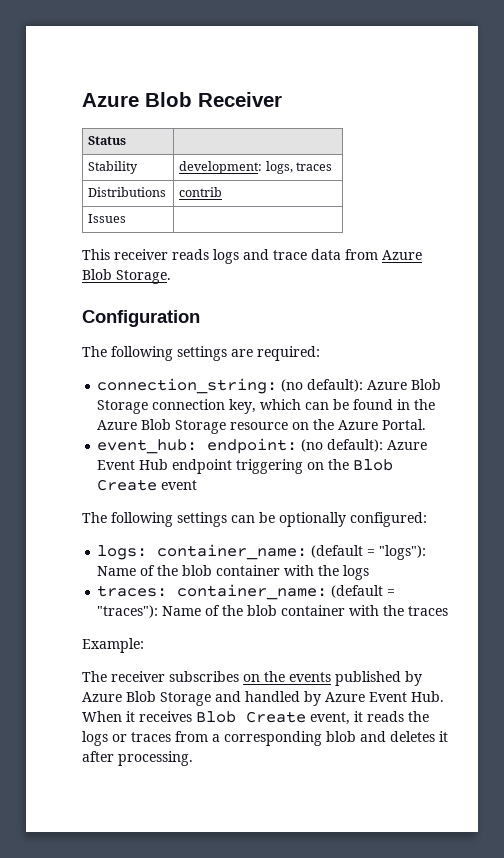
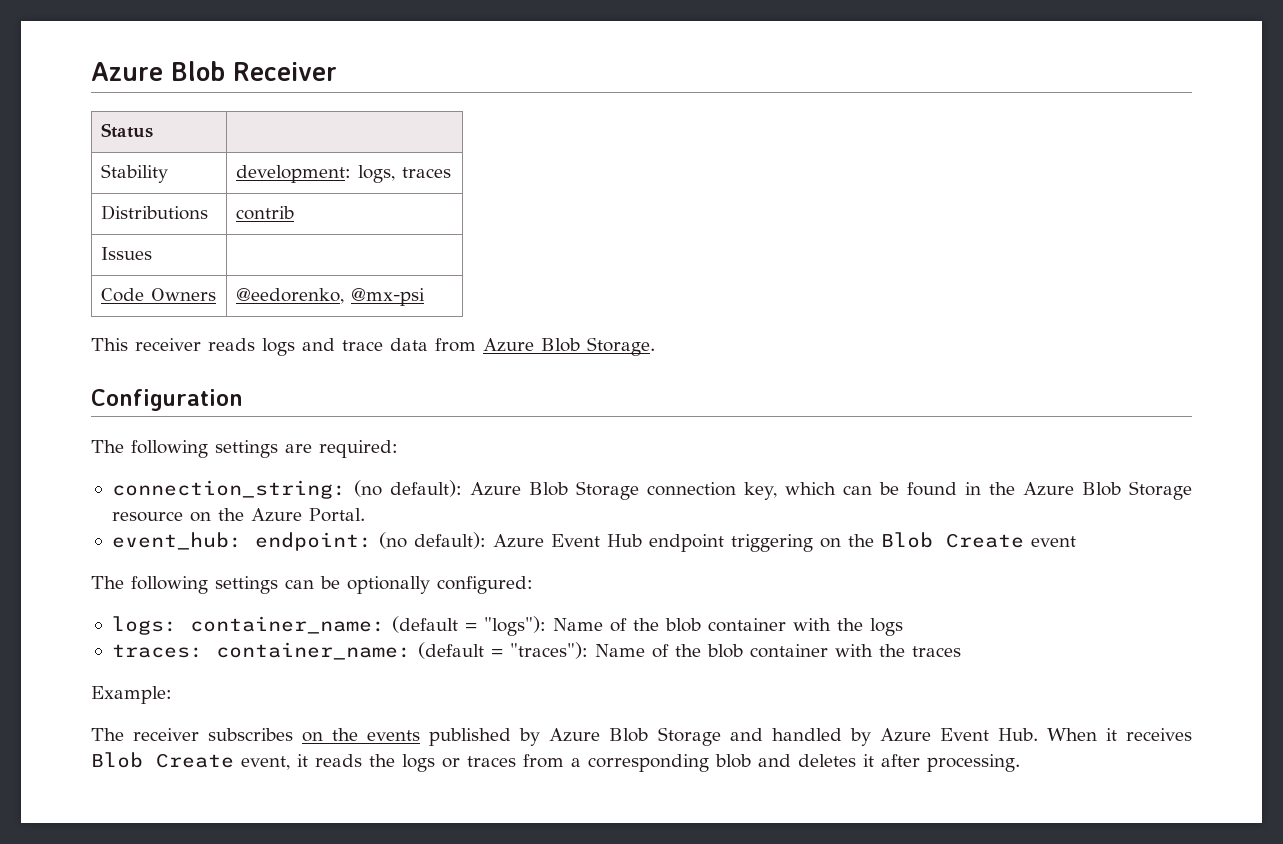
(127, 218) none -> [101,288,217,302] [236,288,426,306] // Code Owners | @eedorenko, @mx-psi

